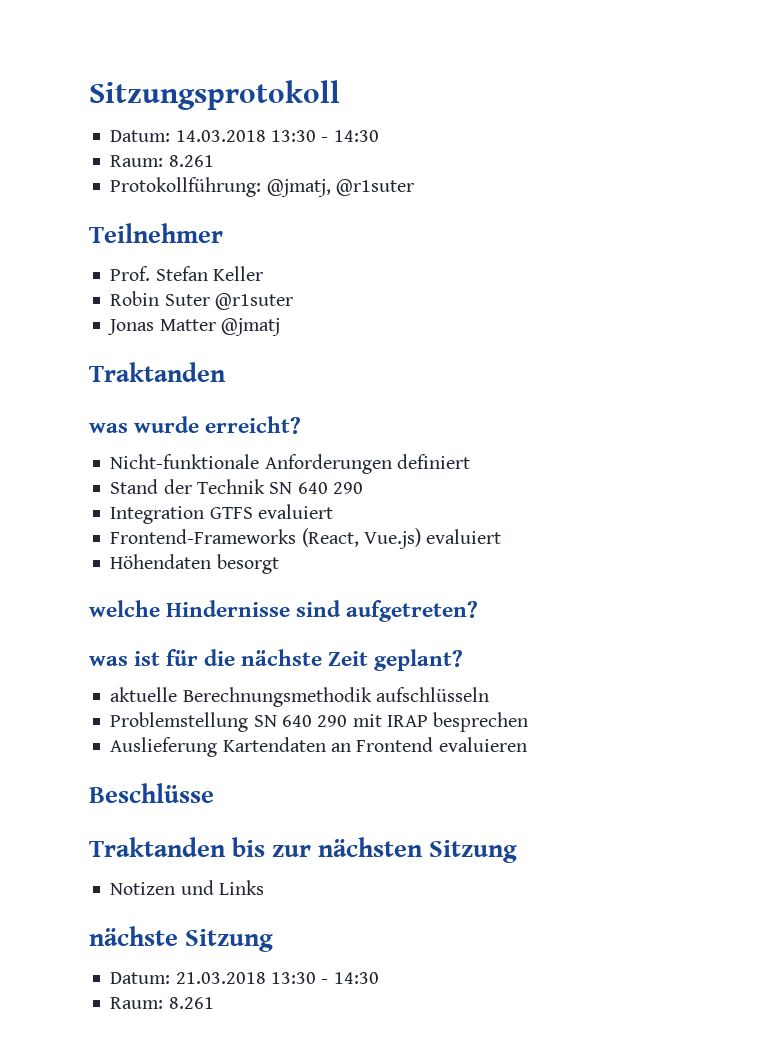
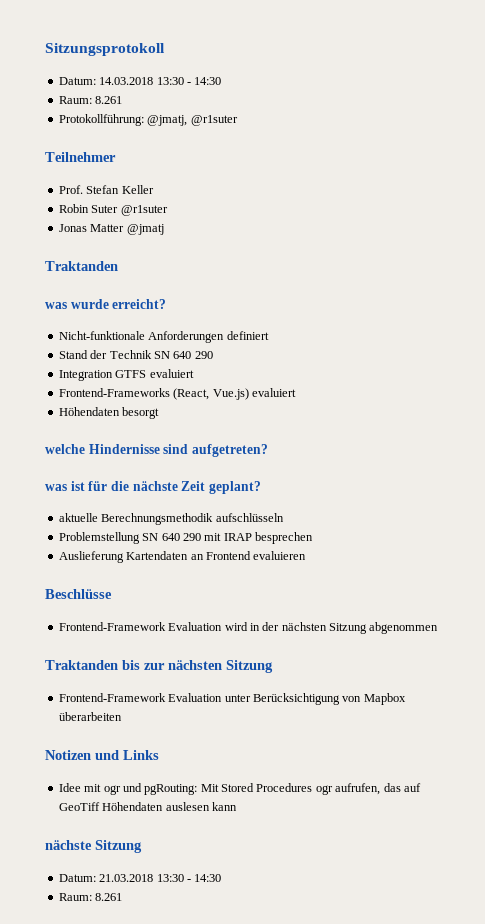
(214, 793) none -> [58,622,439,634] // Frontend-Framework Evaluation wird in der nächsten Sitzung abgenommen
[110,880,264,895] Notizen und Links -> [58,693,406,705] [58,712,122,721] [45,750,159,760] [58,783,421,795] [58,802,237,811] Frontend-Framework Evaluation unter Berücksichtigung von Mapbox überarbeiten // Notizen und Links // Idee mit ogr und pgRouting: Mit Stored Procedures ogr aufrufen, das auf GeoTiff Höhendaten auslesen kann

